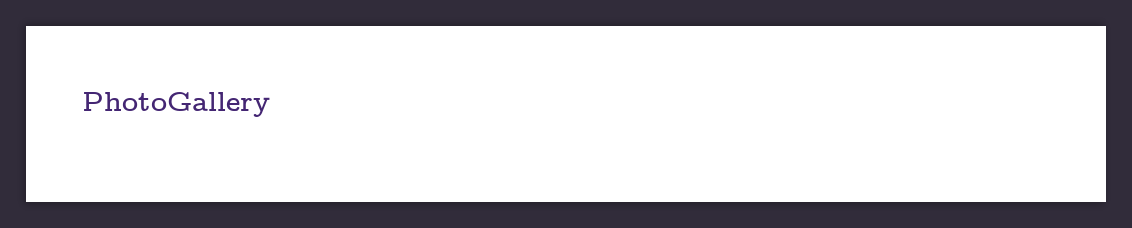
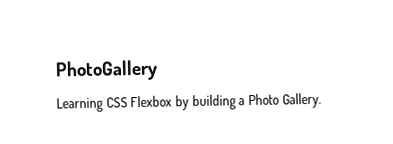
(270, 104) none -> [56,92,321,113] // Learning CSS Flexbox by building a Photo Gallery.

